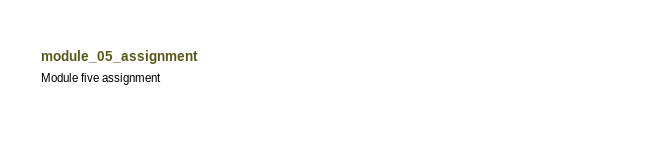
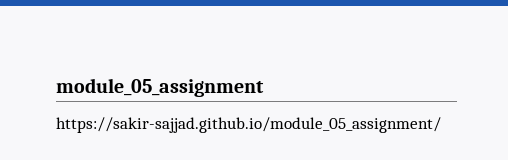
[41,73,162,85] Module five assignment -> [56,117,441,133] https://sakir-sajjad.github.io/module_05_assignment/

